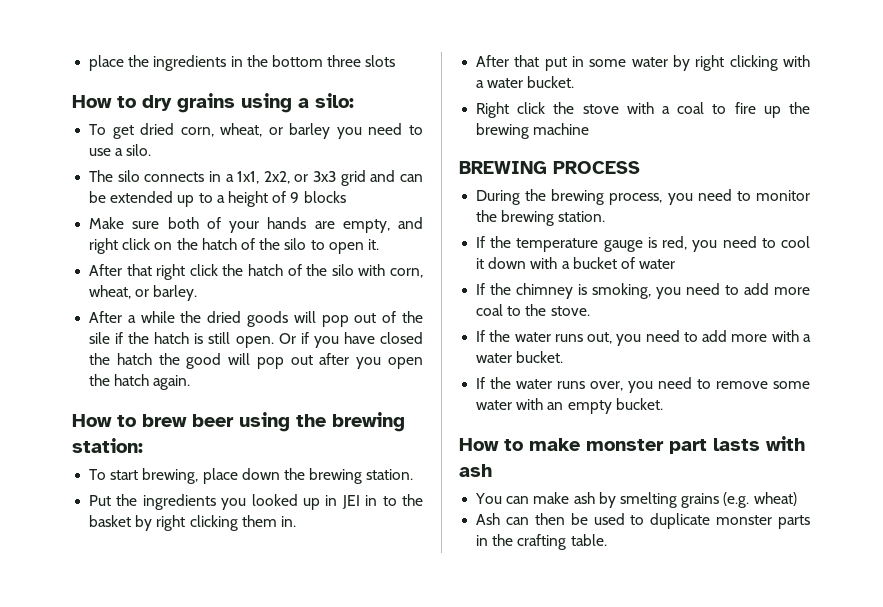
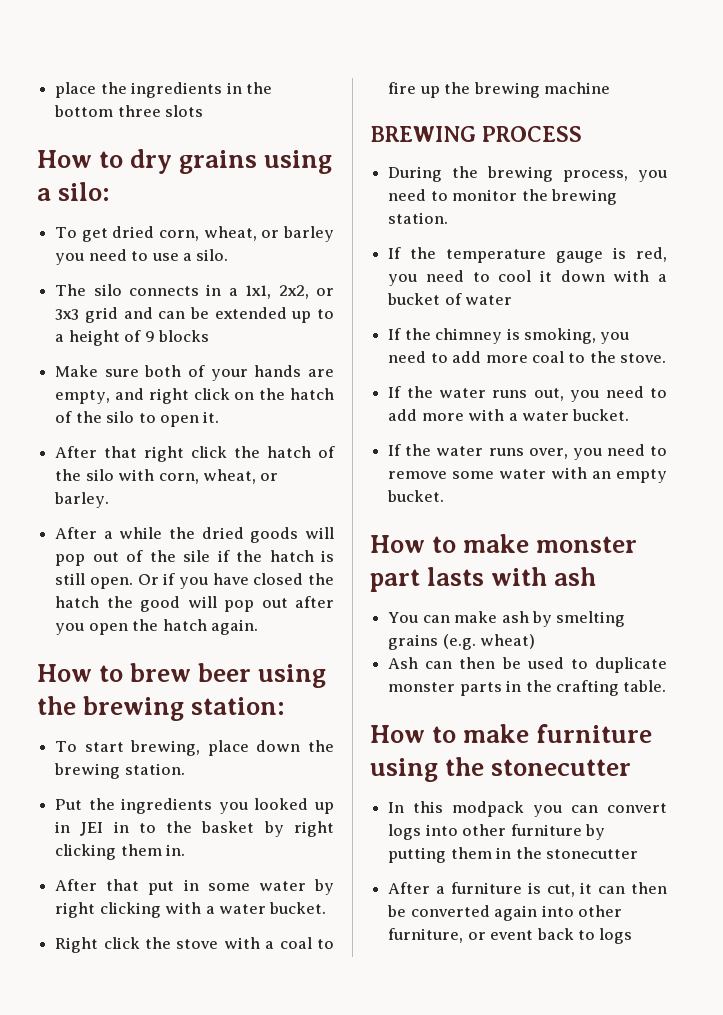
(607, 540) none -> [370,724,653,743] [370,757,632,782] [388,801,667,817] [388,824,605,840] [388,847,638,863] [388,882,667,897] [387,905,622,921] [388,928,633,944] // How to make furniture using the stonecutter // In this modpack you can convert logs into other furniture by putting them in the stonecutter // After a furniture is cut, it can then be converted again into other furniture, or event back to logs

